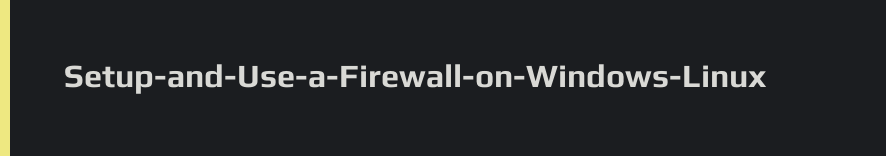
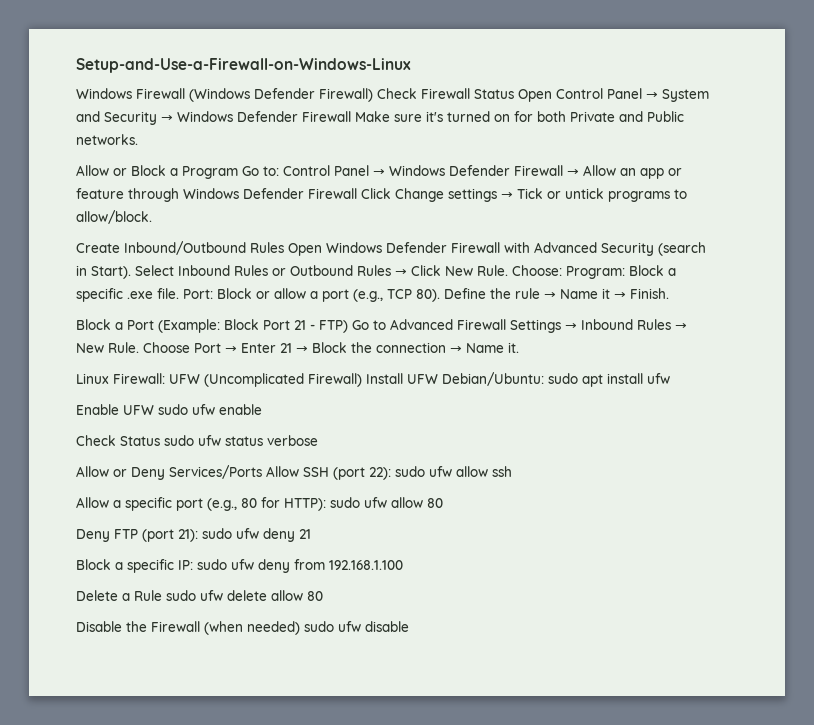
(767, 79) none -> [76,88,709,102] [76,111,684,125] [76,134,138,145] [76,165,682,179] [76,188,687,202] [76,210,152,224] [76,241,706,256] [76,265,676,279] [76,288,669,302] [76,319,687,333] [76,342,519,353] [76,372,670,387] [76,404,262,415] [76,435,318,446] [76,465,512,480] [76,497,443,511] [76,528,311,542] [76,559,403,573] [76,590,323,601] [76,621,409,635] // Windows Firewall (Windows Defender Firewall) Check Firewall Status Open Control Panel → System and Security → Windows Defender Firewall Make sure it's turned on for both Private and Public networks. // Allow or Block a Program Go to: Control Panel → Windows Defender Firewall → Allow an app or feature through Windows Defender Firewall Click Change settings → Tick or untick programs to allow/block. // Create Inbound/Outbound Rules Open Windows Defender Firewall with Advanced Security (search in Start). Select Inbound Rules or Outbound Rules → Click New Rule. Choose: Program: Block a specific .exe file. Port: Block or allow a port (e.g., TCP 80). Define the rule → Name it → Finish. // Block a Port (Example: Block Port 21 - FTP) Go to Advanced Firewall Settings → Inbound Rules → New Rule. Choose Port → Enter 21 → Block the connection → Name it. // Linux Firewall: UFW (Uncomplicated Firewall) Install UFW Debian/Ubuntu: sudo apt install ufw // Enable UFW sudo ufw enable // Check Status sudo ufw status verbose // Allow or Deny Services/Ports Allow SSH (port 22): sudo ufw allow ssh // Allow a specific port (e.g., 80 for HTTP): sudo ufw allow 80 // Deny FTP (port 21): sudo ufw deny 21 // Block a specific IP: sudo ufw deny from 192.168.1.100 // Delete a Rule sudo ufw delete allow 80 // Disable the Firewall (when needed) sudo ufw disable

